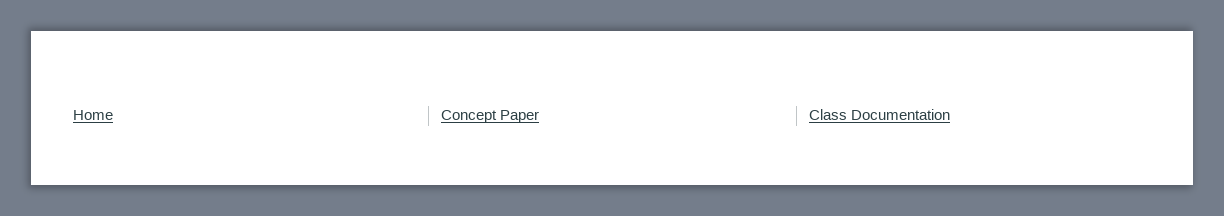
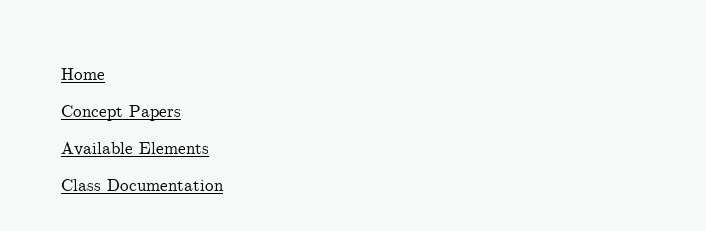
[500,110,540,123] Paper -> [129,105,181,121] [61,142,209,156] Papers // Available Elements

